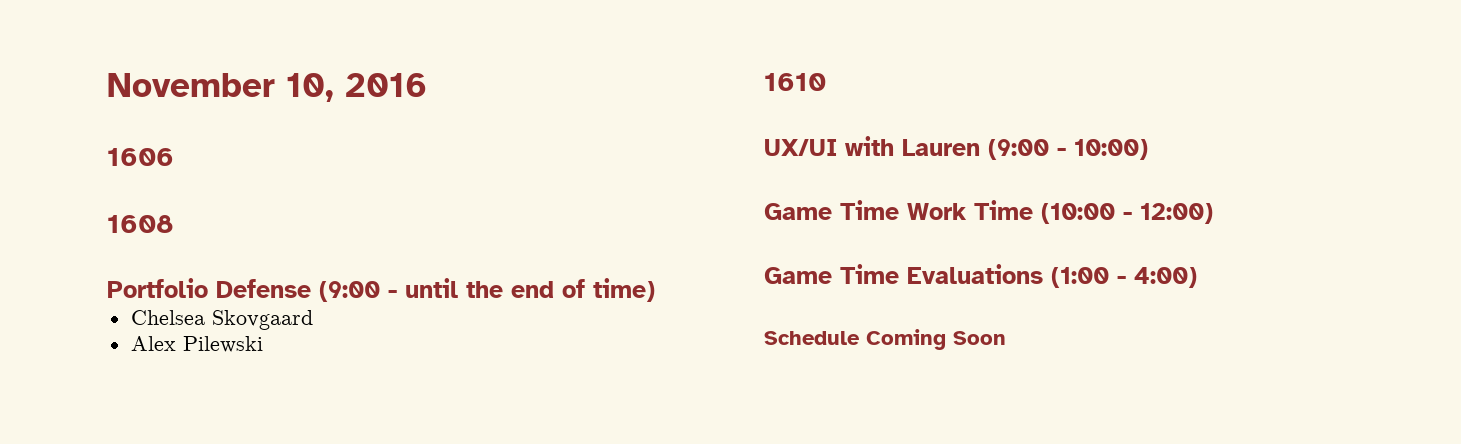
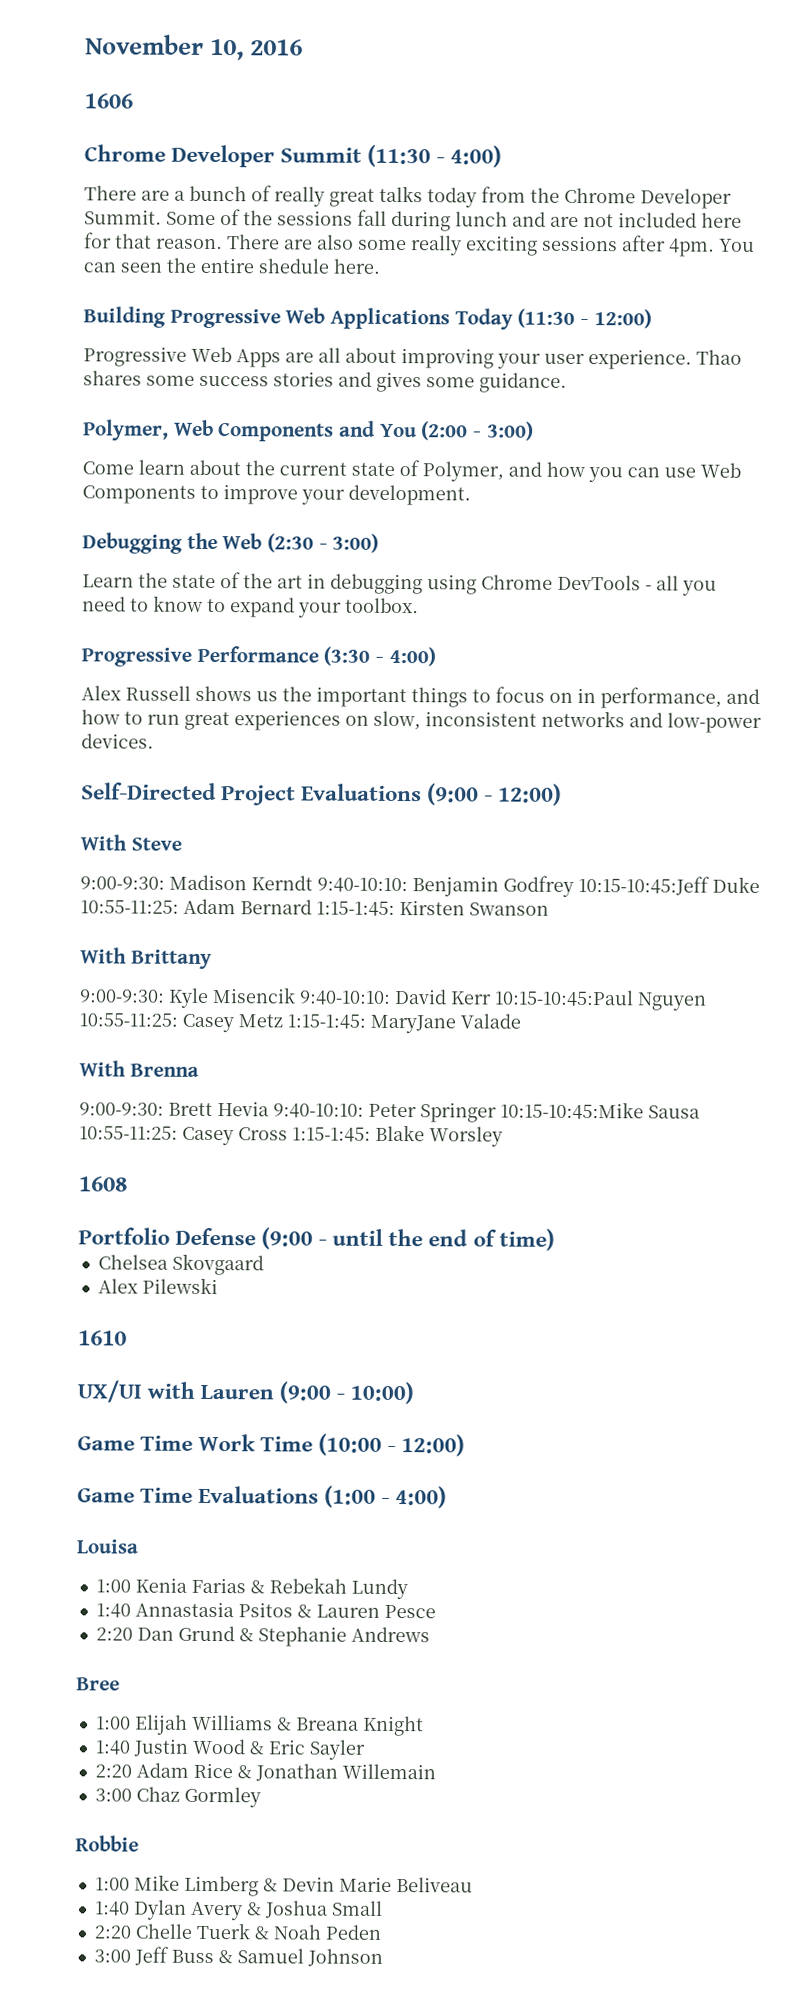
(174, 157) none -> [84,144,503,168] [84,185,732,209] [84,209,742,232] [84,232,755,257] [83,257,381,274] [83,306,652,330] [83,346,742,370] [83,370,567,393] [83,419,534,442] [82,459,741,483] [82,484,471,506] [82,532,380,554] [82,572,717,596] [82,595,419,618] [81,645,436,667] [81,685,760,709] [81,709,762,733] [81,733,154,749] [81,782,563,806] [80,834,182,851] [80,874,760,897] [80,898,549,916] [80,947,212,970] [79,987,707,1011] [79,1012,521,1034] [79,1060,199,1077] [79,1101,700,1123] [79,1124,503,1147] // Chrome Developer Summit (11:30 - 4:00) // There are a bunch of really great talks today from the Chrome Developer Summit. Some of the sessions fall during lunch and are not included here for that reason. There are also some really exciting sessions after 4pm. You can seen the entire shedule here. // Building Progressive Web Applications Today (11:30 - 12:00) // Progressive Web Apps are all about improving your user experience. Thao shares some success stories and gives some guidance. // Polymer, Web Components and You (2:00 - 3:00) // Come learn about the current state of Polymer, and how you can use Web Components to improve your development. // Debugging the Web (2:30 - 3:00) // Learn the state of the art in debugging using Chrome DevTools - all you need to know to expand your toolbox. // Progressive Performance (3:30 - 4:00) // Alex Russell shows us the important things to focus on in performance, and how to run great experiences on slow, inconsistent networks and low-power devices. // Self-Directed Project Evaluations (9:00 - 12:00) // With Steve // 9:00-9:30: Madison Kerndt 9:40-10:10: Benjamin Godfrey 10:15-10:45:Jeff Duke 10:55-11:25: Adam Bernard 1:15-1:45: Kirsten Swanson // With Brittany // 9:00-9:30: Kyle Misencik 9:40-10:10: David Kerr 10:15-10:45:Paul Nguyen 10:55-11:25: Casey Metz 1:15-1:45: MaryJane Valade // With Brenna // 9:00-9:30: Brett Hevia 9:40-10:10: Peter Springer 10:15-10:45:Mike Sausa 10:55-11:25: Casey Cross 1:15-1:45: Blake Worsley
[764,329,1006,350] Schedule Coming Soon -> [76,1539,139,1554] [95,1577,408,1600] [95,1601,436,1619] [95,1625,430,1647] [76,1677,120,1691] [95,1714,424,1737] [94,1738,365,1760] [94,1762,436,1782] [94,1786,261,1808] [75,1835,139,1852] [94,1874,473,1897] [94,1899,383,1921] [93,1922,381,1940] [93,1946,383,1967] Louisa // 1:00 Kenia Farias & Rebekah Lundy // 1:40 Annastasia Psitos & Lauren Pesce // 2:20 Dan Grund & Stephanie Andrews // Bree // 1:00 Elijah Williams & Breana Knight // 1:40 Justin Wood & Eric Sayler // 2:20 Adam Rice & Jonathan Willemain // 3:00 Chaz Gormley // Robbie // 1:00 Mike Limberg & Devin Marie Beliveau // 1:40 Dylan Avery & Joshua Small // 2:20 Chelle Tuerk & Noah Peden // 3:00 Jeff Buss & Samuel Johnson

